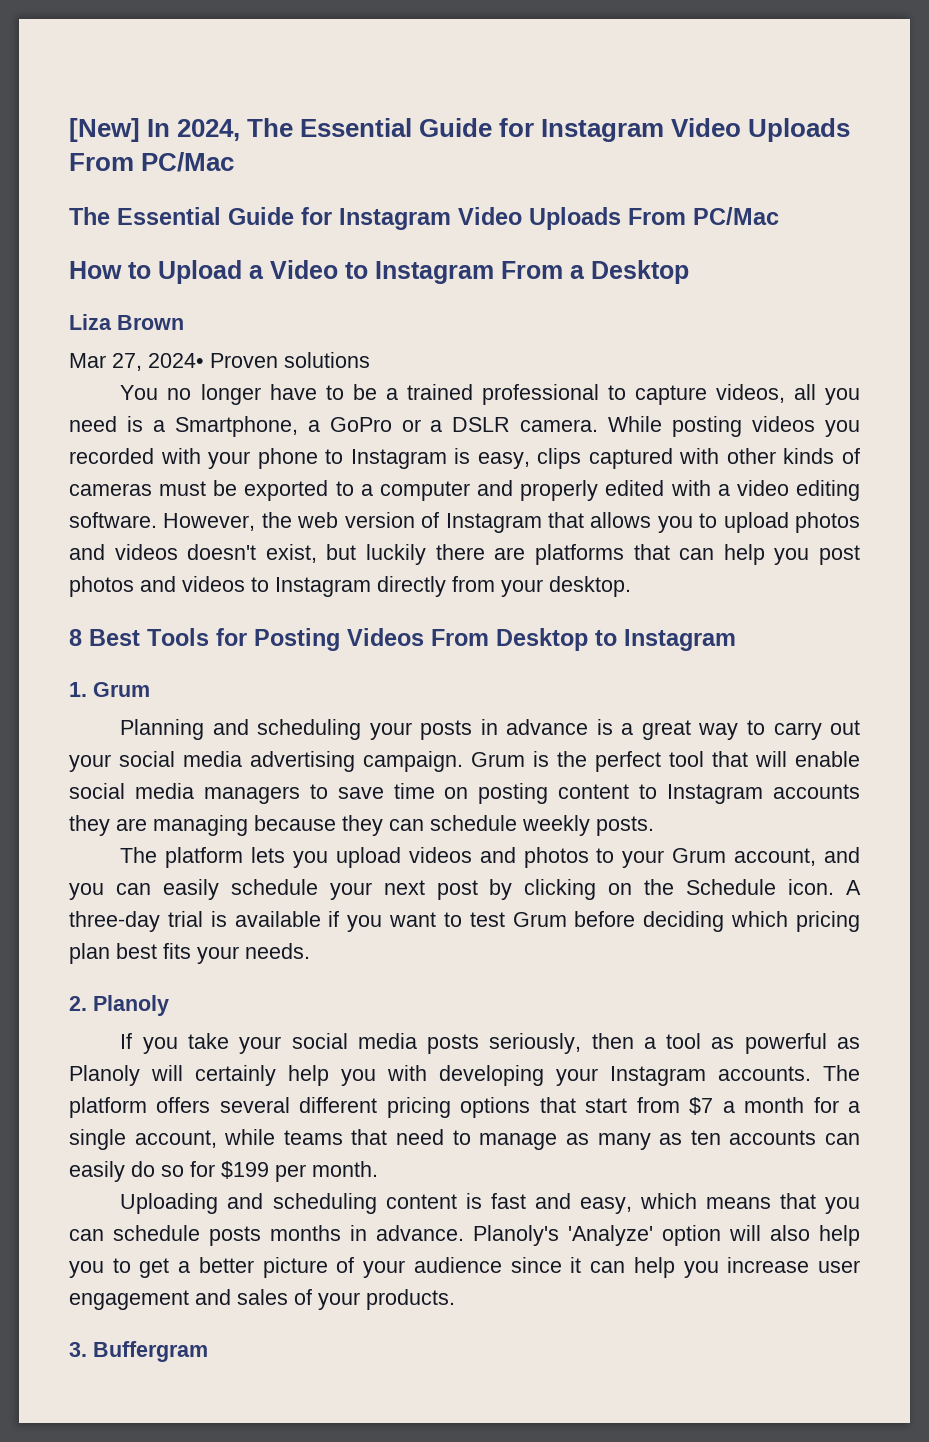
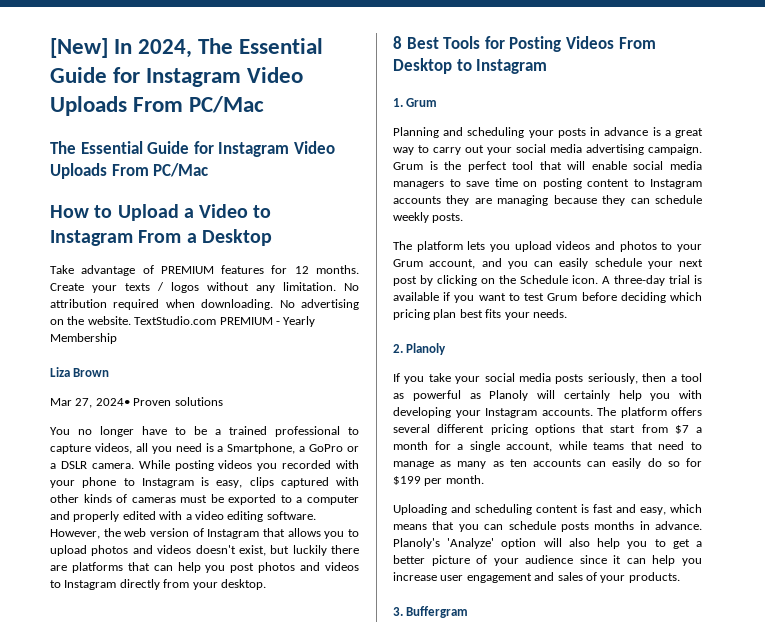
(689, 272) none -> [50,265,359,276] [50,282,359,293] [50,299,359,310] [50,316,316,327] [50,333,117,344] // Take advantage of PREMIUM features for 12 months. Create your texts / logos without any limitation. No attribution required when downloading. No advertising on the website. TextStudio.com PREMIUM - Yearly Membership

